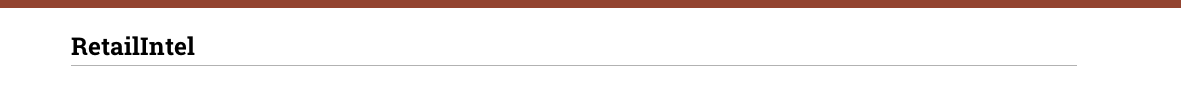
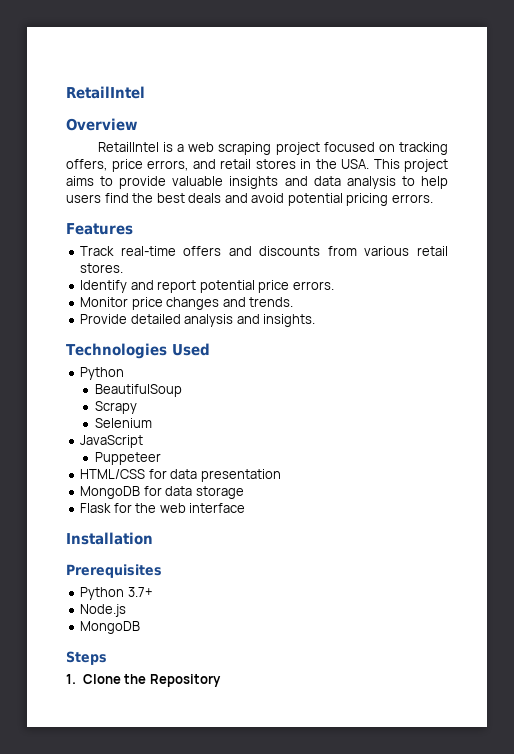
[71,36,195,56] RetailIntel -> [66,86,145,99] [66,118,137,131] [97,142,449,155] [66,159,448,172] [66,176,448,189] [66,193,433,206] [66,223,133,235] [80,246,448,256] [80,263,124,273] [80,280,334,293] [80,297,294,310] [80,314,316,327] [66,343,210,359] [80,367,125,380] [94,384,182,397] [94,401,137,414] [94,418,152,428] [80,435,144,448] [94,452,161,465] [80,469,281,482] [80,486,244,499] [80,503,246,513] [66,532,153,545] [66,564,162,578] [80,587,153,600] [80,604,127,617] [80,621,141,634] [66,651,107,665] [66,674,221,687] RetailIntel // Overview // RetailIntel is a web scraping project focused on tracking offers, price errors, and retail stores in the USA. This project aims to provide valuable insights and data analysis to help users find the best deals and avoid potential pricing errors. // Features // Track real-time offers and discounts from various retail stores. // Identify and report potential price errors. // Monitor price changes and trends. // Provide detailed analysis and insights. // Technologies Used // Python // BeautifulSoup // Scrapy // Selenium // JavaScript // Puppeteer // HTML/CSS for data presentation // MongoDB for data storage // Flask for the web interface // Installation // Prerequisites // Python 3.7+ // Node.js // MongoDB // Steps // 1. Clone the Repository

